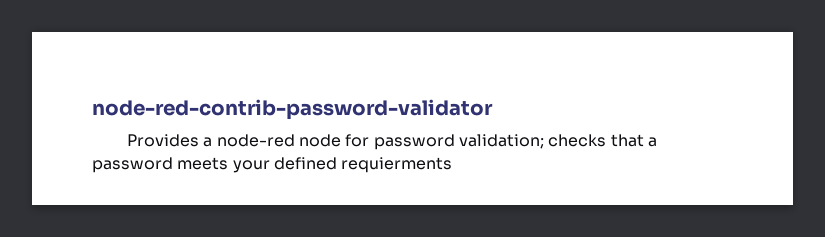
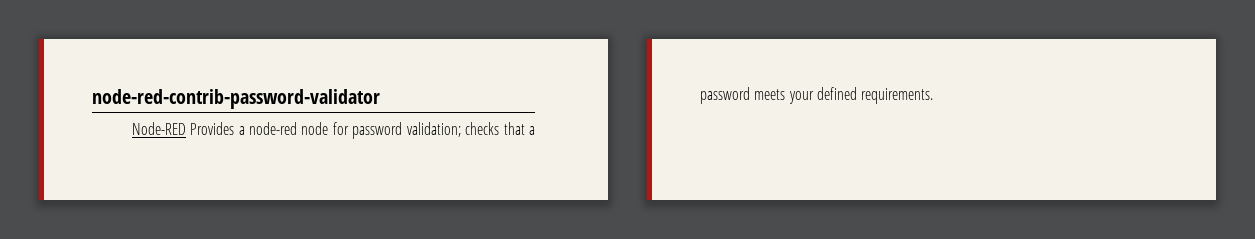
(493, 109) none -> [131,122,186,135] Node-RED
[341,157,453,173] requierments -> [861,88,934,104] requirements.

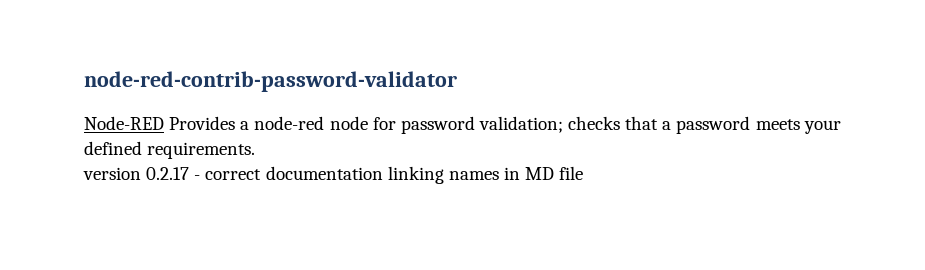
(934, 96) none -> [83,166,584,184] // version 0.2.17 - correct documentation linking names in MD file

